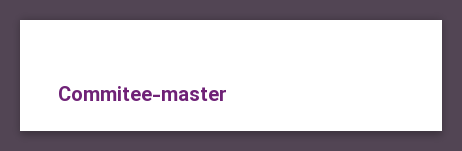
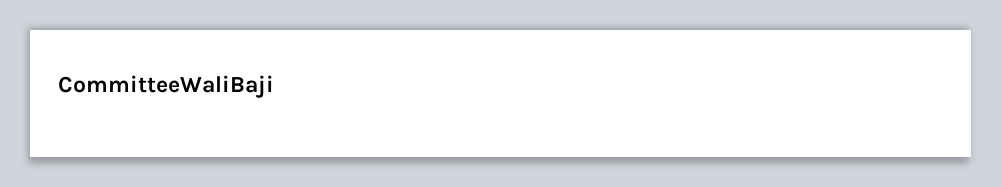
[58,86,227,101] Commitee-master -> [58,75,274,98] CommitteeWaliBaji

